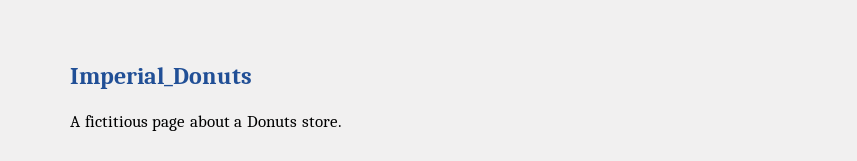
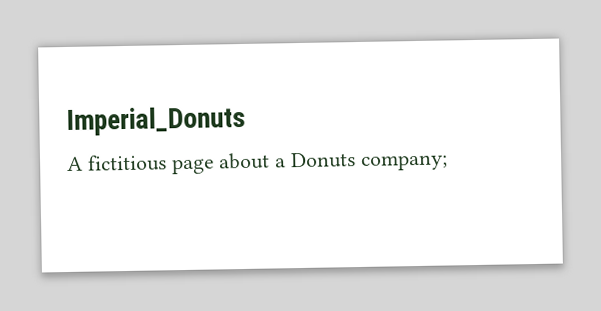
[301,117,342,127] store. -> [360,154,448,171] company;

